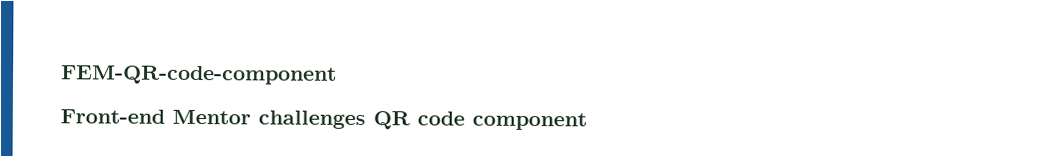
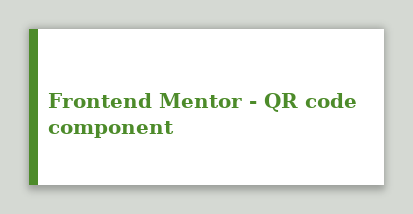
[60,65,337,85] [60,109,366,130] FEM-QR-code-component // Front-end Mentor challenges -> [48,93,257,108] Frontend Mentor -

